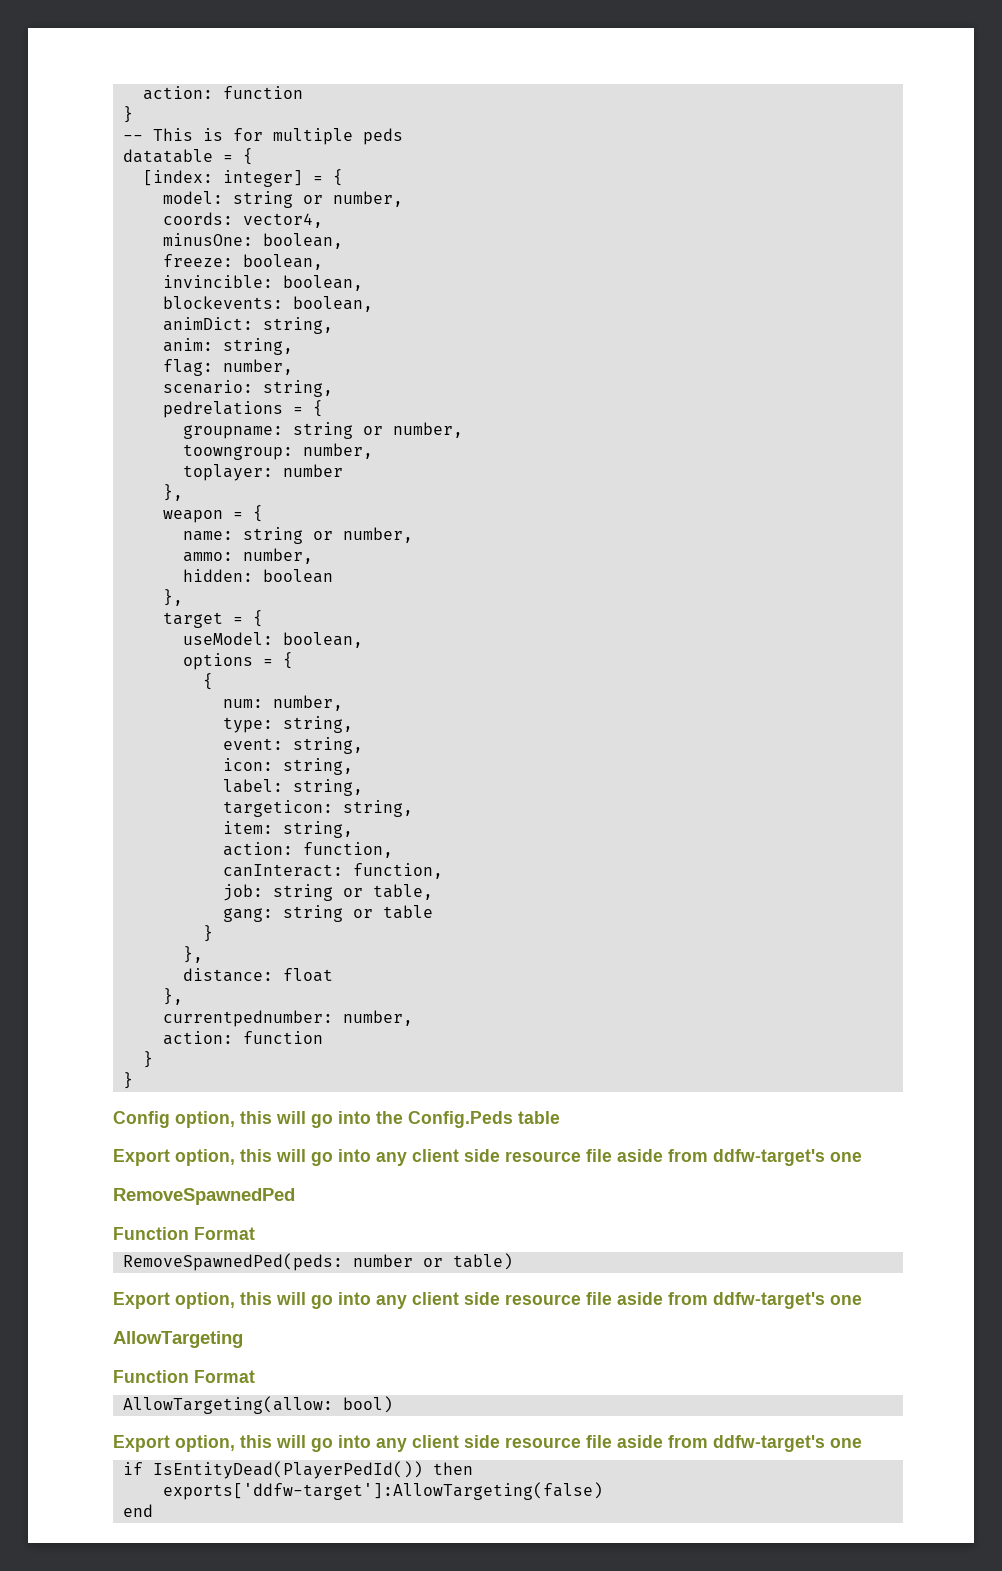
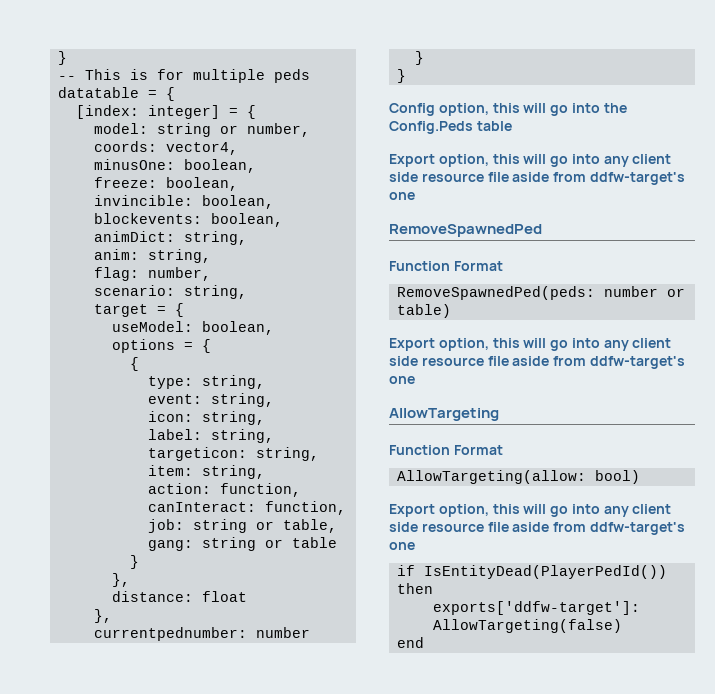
[142,86,303,100] action: function // -> (57, 58) none
[162,400,323,418] [182,422,463,439] [182,443,373,460] [182,464,343,481] [162,484,183,501] [162,505,263,523] [182,527,413,544] [182,548,313,564] [182,569,333,583] [162,589,183,606] // pedrelations = { // groupname: string or number, // toowngroup: number, // toplayer: number // }, // weapon = { // name: string or number, // ammo: number, // hidden: boolean // }, -> (247, 292) none
[222,695,343,711] // num: number, -> (139, 364) none
[342,1010,413,1026] [162,1031,323,1045] number, // action: function -> [255,627,310,638] number

